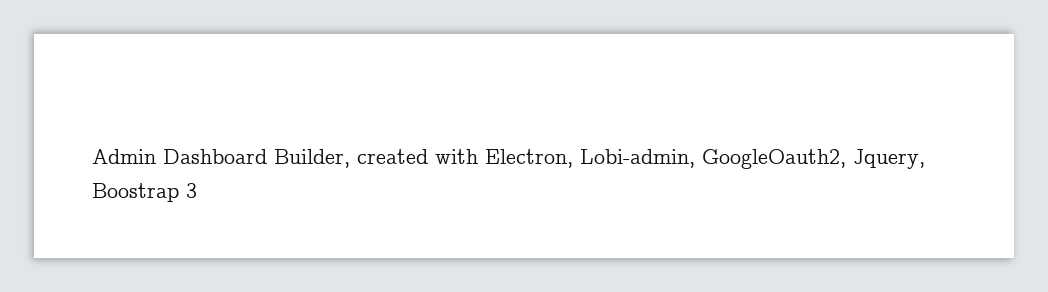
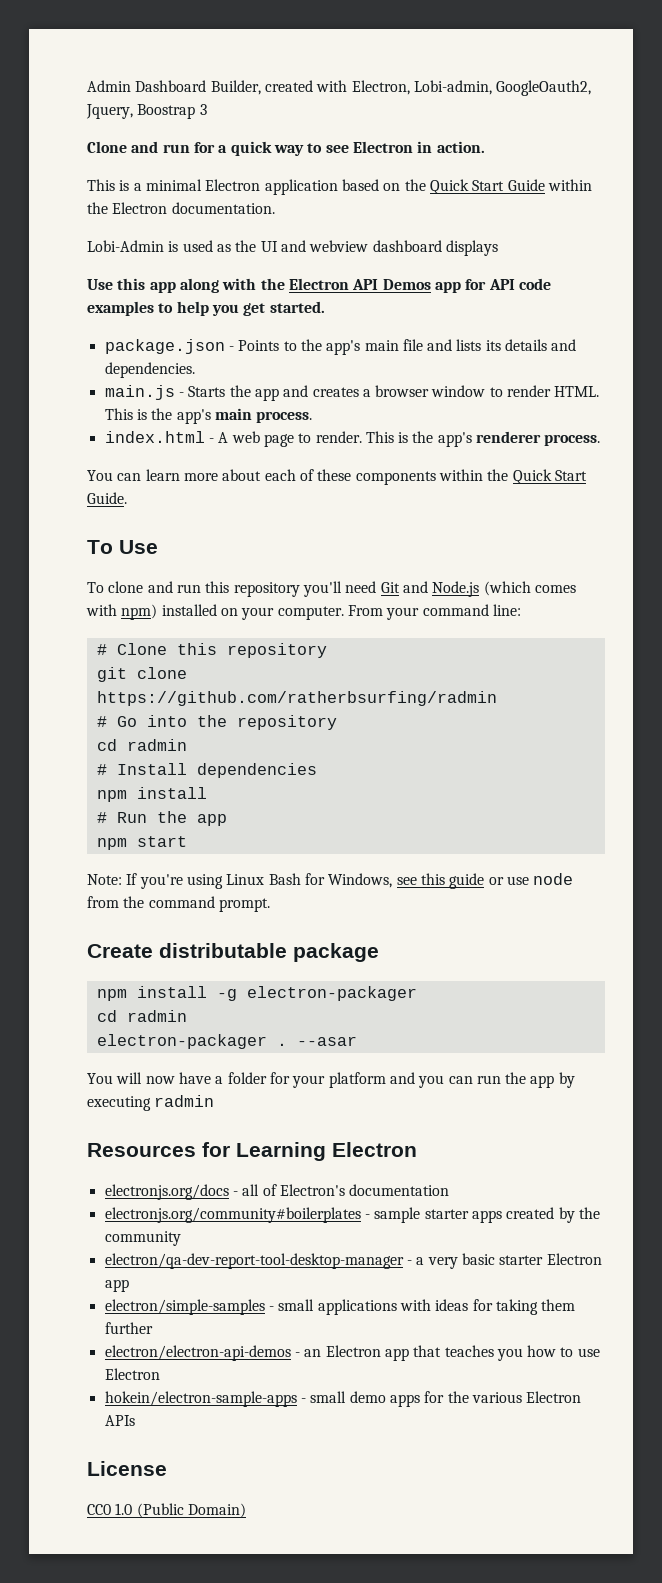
(197, 190) none -> [87,141,485,156] [87,179,592,195] [87,202,275,214] [87,240,498,256] [87,278,551,293] [87,301,325,316] [104,339,577,355] [104,362,195,378] [104,385,600,401] [104,408,313,424] [104,431,601,447] [87,469,587,485] [87,492,127,504] [87,540,158,554] [87,581,576,597] [86,604,521,620] [96,643,327,658] [96,667,187,682] [96,691,497,706] [96,715,337,730] [96,739,187,751] [96,763,317,778] [96,787,207,802] [96,811,227,826] [96,836,187,850] [87,873,574,889] [87,896,270,912] [87,943,379,962] [96,986,417,1001] [96,1010,187,1022] [96,1034,357,1049] [87,1072,575,1088] [87,1095,215,1111] [87,1142,417,1161] [104,1184,450,1200] [104,1207,600,1223] [104,1231,181,1246] [104,1253,602,1269] [104,1279,129,1292] [104,1299,576,1315] [104,1322,153,1334] [104,1345,600,1361] [104,1368,160,1380] [104,1391,582,1407] [104,1415,135,1426] [87,1461,167,1476] [87,1503,246,1518] // Clone and run for a quick way to see Electron in action. // This is a minimal Electron application based on the Quick Start Guide within the Electron documentation. // Lobi-Admin is used as the UI and webview dashboard displays // Use this app along with the Electron API Demos app for API code examples to help you get started. // package.json - Points to the app's main file and lists its details and dependencies. // main.js - Starts the app and creates a browser window to render HTML. This is the app's main process. // index.html - A web page to render. This is the app's renderer process. // You can learn more about each of these components within the Quick Start Guide. // To Use // To clone and run this repository you'll need Git and Node.js (which comes with npm) installed on your computer. From your command line: // # Clone this repository // git clone https://github.com/ratherbsurfing/radmin // # Go into the repository // cd radmin // # Install dependencies // npm install // # Run the app // npm start // Note: If you're using Linux Bash for Windows, see this guide or use node from the command prompt. // Create distributable package // npm install -g electron-packager // cd radmin // electron-packager . --asar // You will now have a folder for your platform and you can run the app by executing radmin // Resources for Learning Electron // electronjs.org/docs - all of Electron's documentation // electronjs.org/community#boilerplates - sample starter apps created by the community // electron/qa-dev-report-tool-desktop-manager - a very basic starter Electron app // electron/simple-samples - small applications with ideas for taking them further // electron/electron-api-demos - an Electron app that teaches you how to use Electron // hokein/electron-sample-apps - small demo apps for the various Electron APIs // License // CC0 1.0 (Public Domain)

